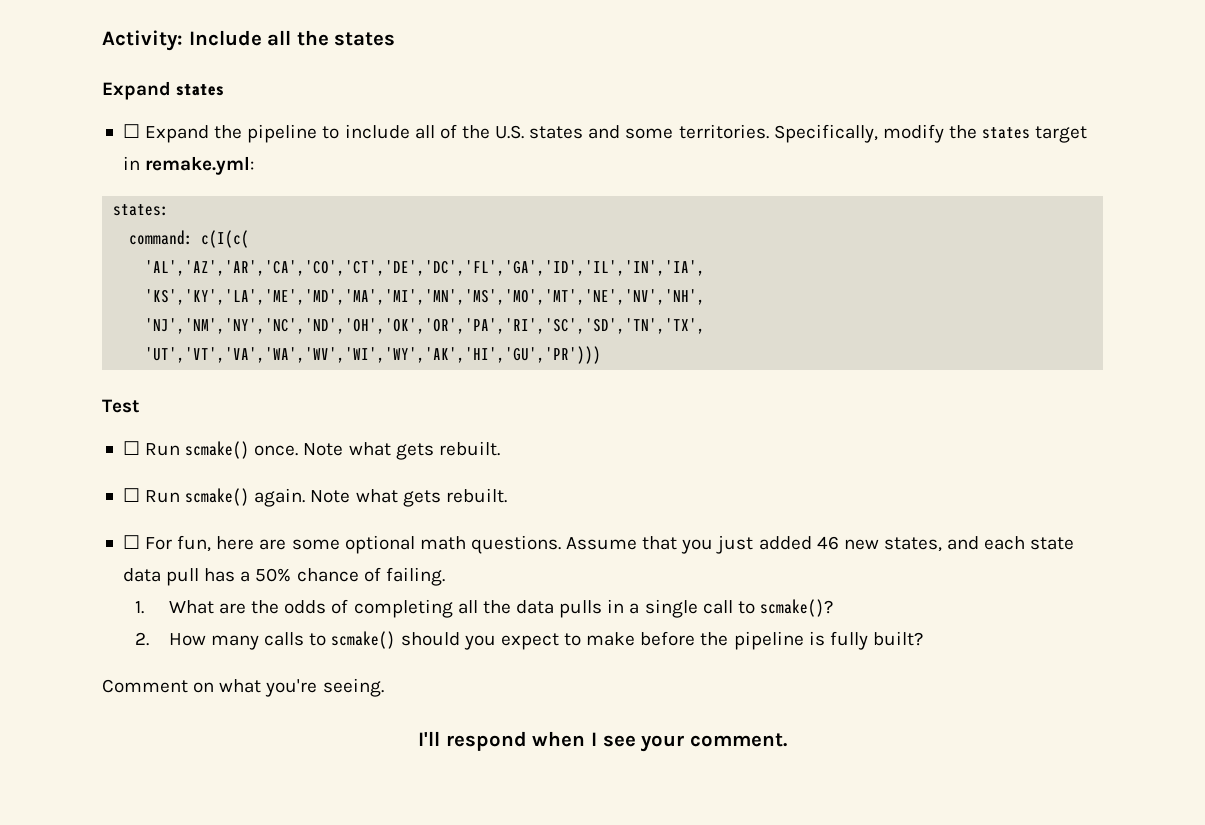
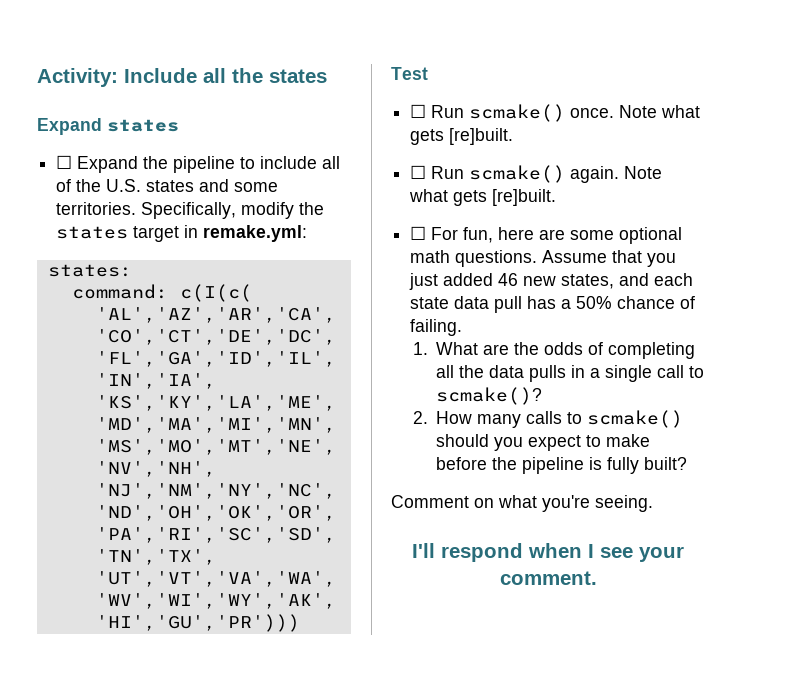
[438,441,500,456] rebuilt. -> [449,128,514,145] [re]built.
[445,488,507,503] rebuilt. -> [492,189,557,206] [re]built.

